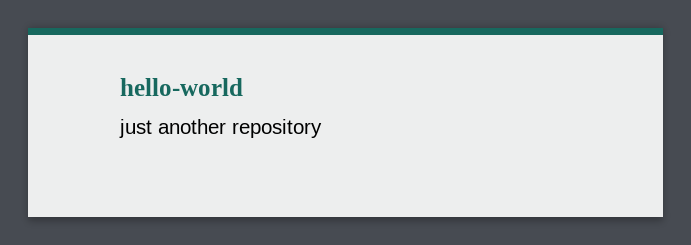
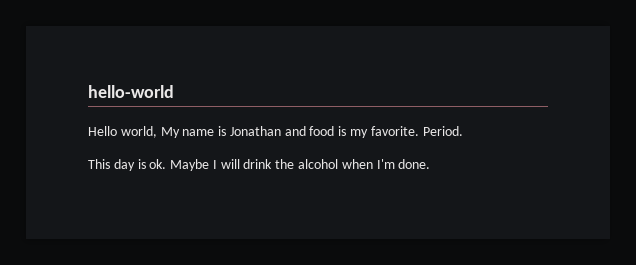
[119,119,322,138] just another repository -> [88,126,463,138] [88,159,431,171] Hello world, My name is Jonathan and food is my favorite. Period. // This day is ok. Maybe I will drink the alcohol when I'm done.

